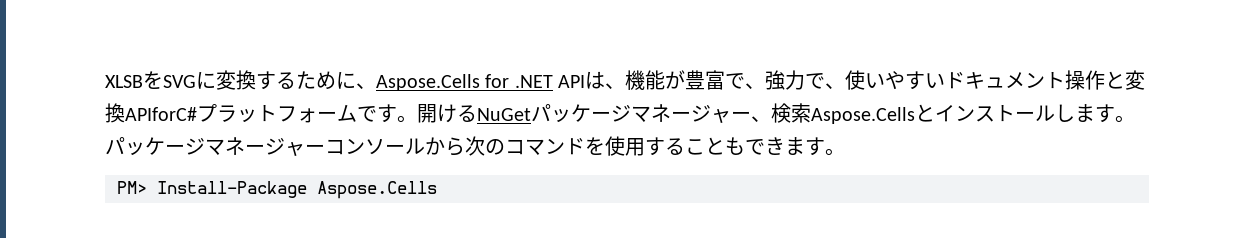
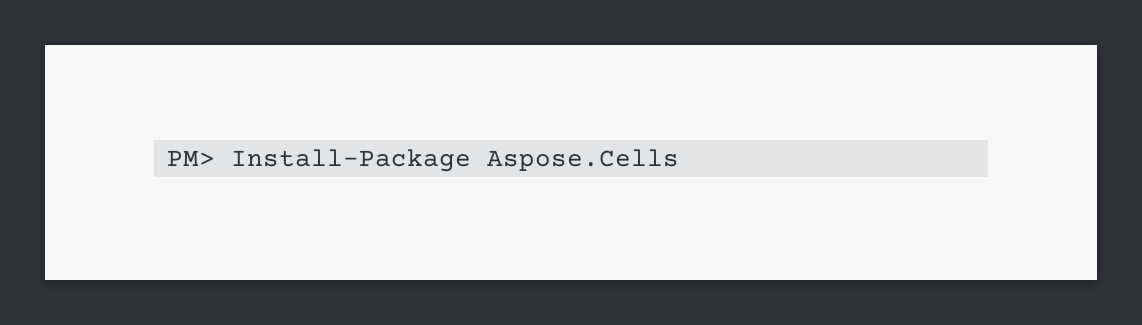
[105,70,1146,91] [105,103,1135,124] [105,136,845,156] XLSBをSVGに変換するために、Aspose.Cells for .NET APIは、機能が豊富で、強力で、使いやすいドキュメント操作と変換APIforC#プラットフォームです。開けるNuGetパッケージマネージャー、検索Aspose.Cellsとインストールします。パッケージマネージャーコンソールから次のコマンドを使用することもできます。 // -> (167, 158) none

